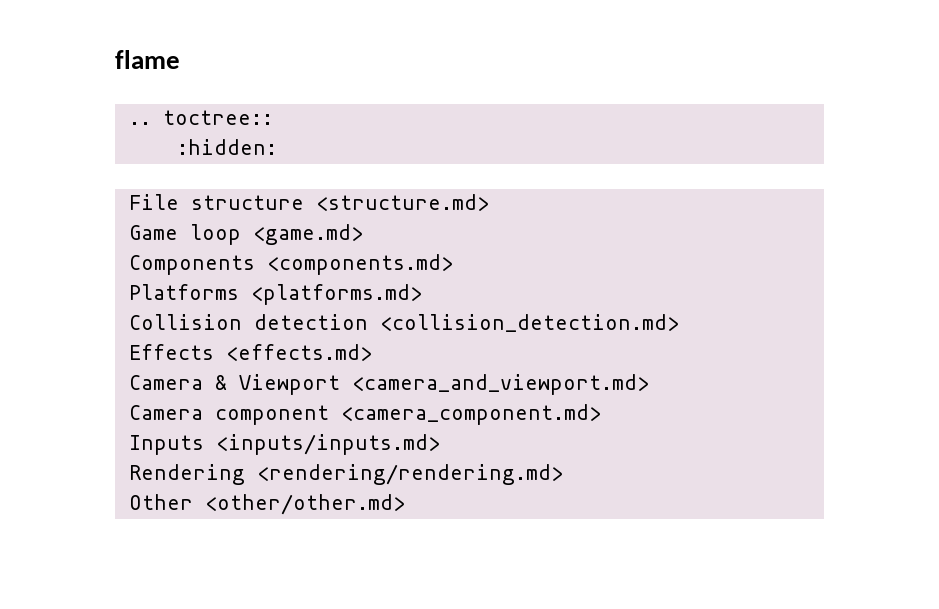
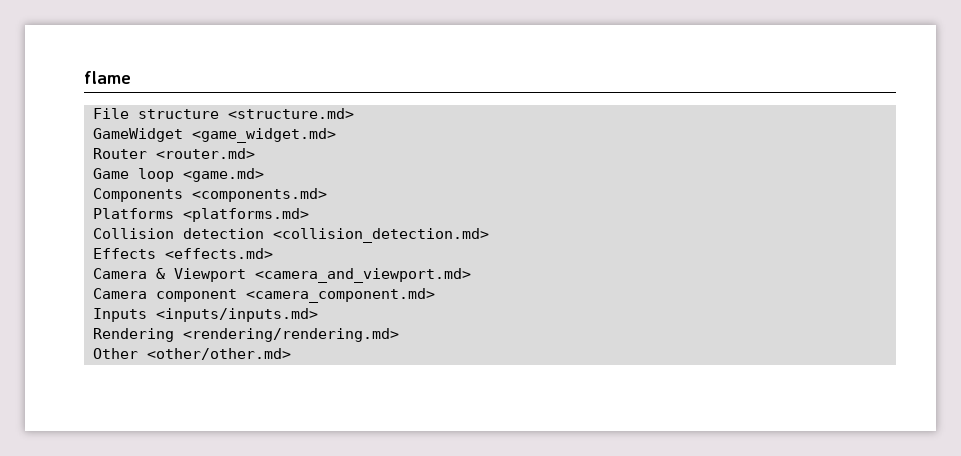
[128,110,273,125] [176,139,277,155] // .. toctree:: // :hidden: -> (131, 77) none
(489, 202) none -> [93,128,337,143] [93,148,256,159] // GameWidget <game_widget.md> // Router <router.md>

